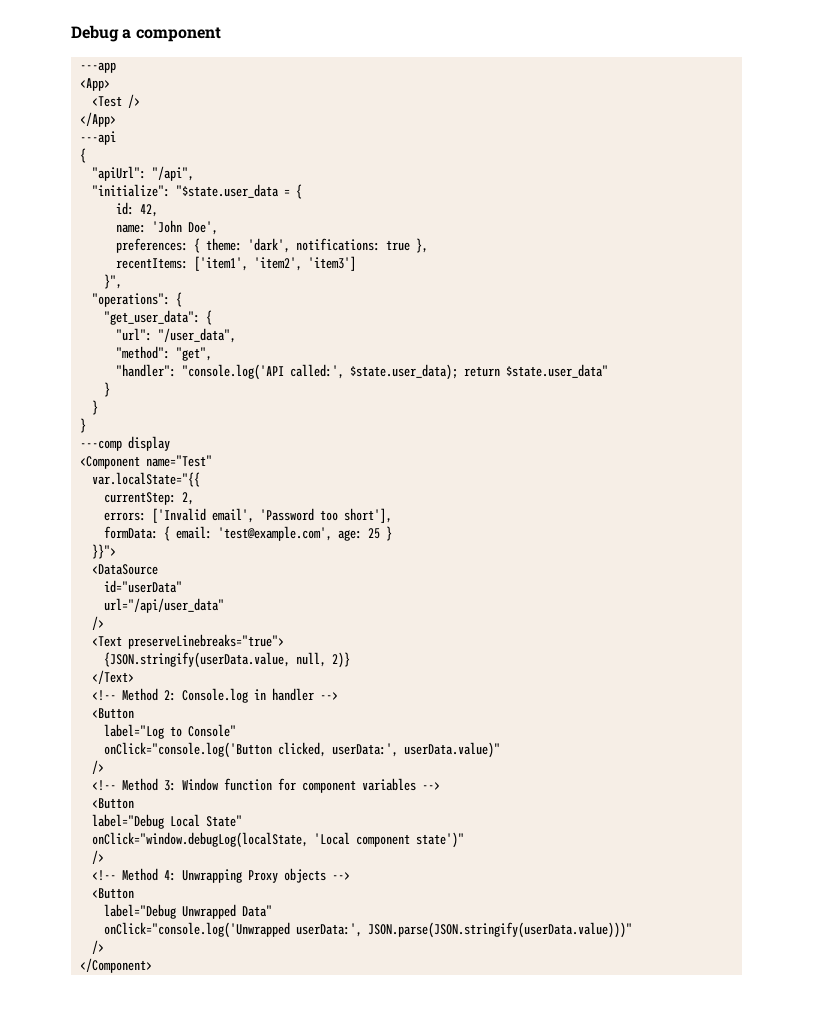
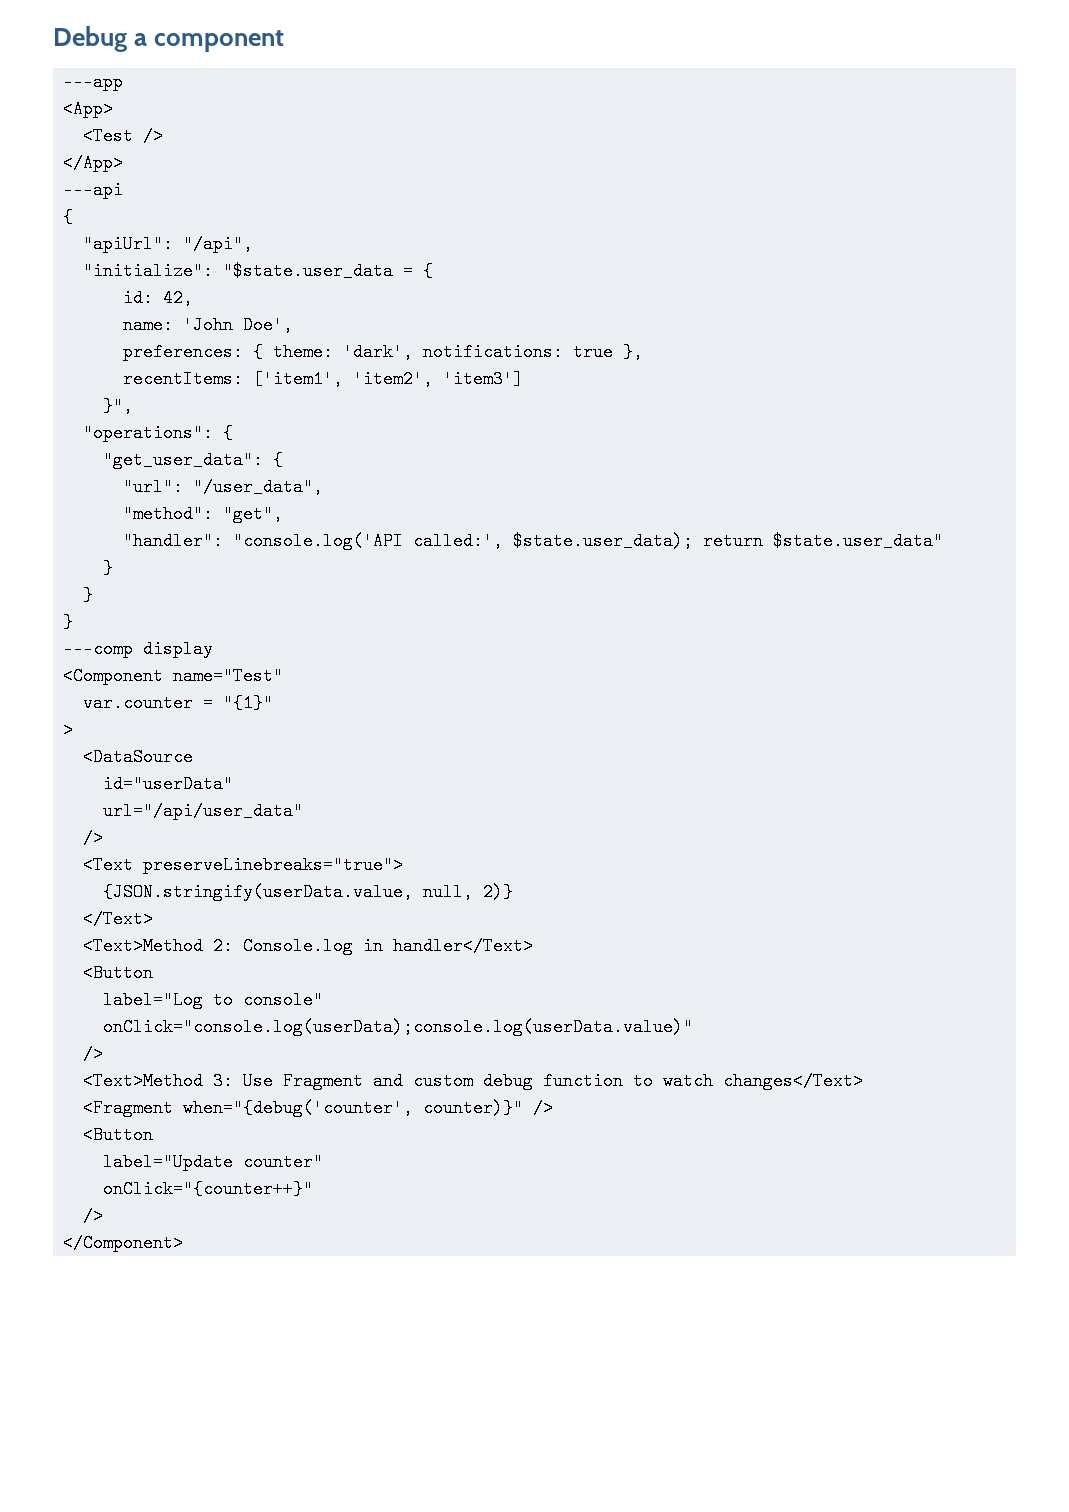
[91,472,200,487] [103,492,194,505] [103,508,392,523] [103,526,392,541] [91,544,116,559] var.localState="{{ // currentStep: 2, // errors: ['Invalid email', 'Password too short'], // formData: { email: 'test@example.com', age: 25 } // }}"> -> [82,694,273,712] [62,721,73,739] var.counter = "{1}" // >
[91,688,158,701] <!-- Method -> [82,937,203,955] <Text>Method
[271,688,338,701] handler --> -> [392,937,533,955] handler</Text>
[187,724,236,737] [103,742,500,758] [91,760,104,774] [91,778,440,793] [91,798,134,809] [91,814,242,829] [91,832,464,848] [91,850,104,864] [91,868,350,883] [91,888,134,899] [103,904,272,919] [103,922,632,938] Console" // onClick="console.log('Button clicked, userData:', userData.value)" // /> // <!-- Method 3: Window function for component variables --> // <Button // label="Debug Local State" // onClick="window.debugLog(localState, 'Local component state')" // /> // <!-- Method 4: Unwrapping Proxy objects --> // <Button // label="Debug Unwrapped Data" // onClick="console.log('Unwrapped userData:', JSON.parse(JSON.stringify(userData.value)))" -> [242,991,323,1009] [102,1018,693,1036] [82,1045,103,1063] [82,1072,863,1090] [82,1099,553,1117] [82,1126,153,1144] [102,1153,323,1171] [102,1180,313,1198] console" // onClick="console.log(userData);console.log(userData.value)" // /> // <Text>Method 3: Use Fragment and custom debug function to watch changes</Text> // <Fragment when="{debug('counter', counter)}" /> // <Button // label="Update counter" // onClick="{counter++}"

